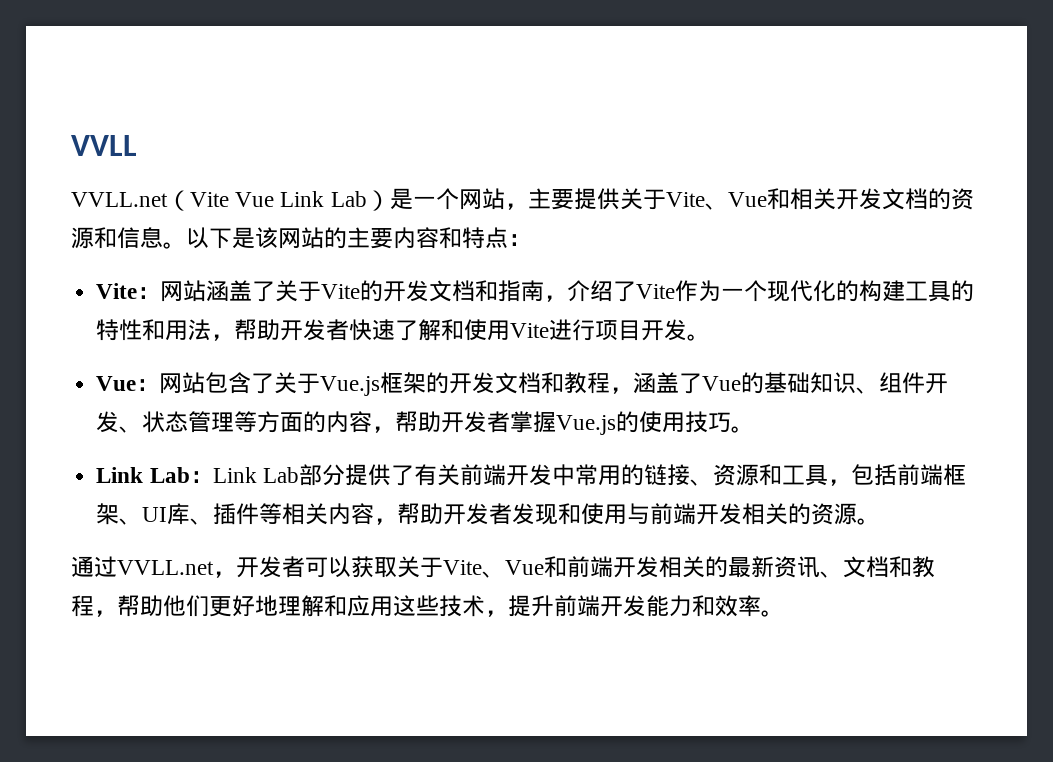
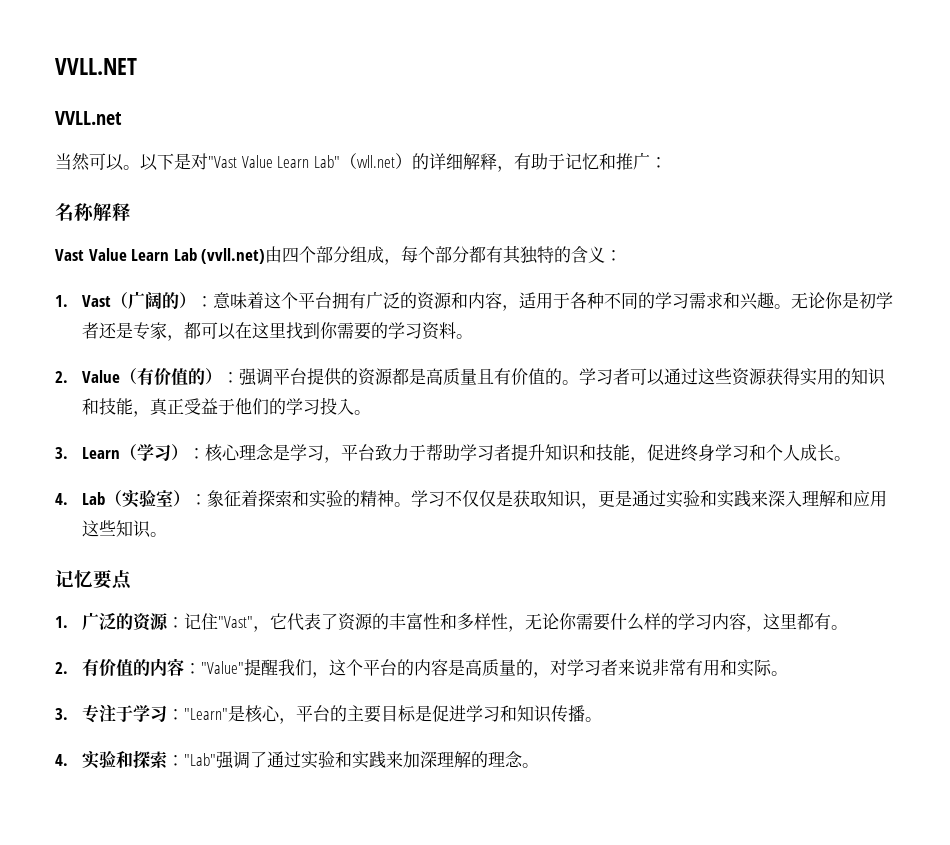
[71,135,137,156] [71,188,974,211] [71,227,531,249] [96,280,975,302] [96,319,711,341] [96,372,949,396] [96,411,755,435] [96,464,966,486] [96,503,881,525] [71,556,935,578] [71,595,761,617] VVLL // VVLL.net（Vite Vue Link Lab）是一个网站，主要提供关于Vite、Vue和相关开发文档的资源和信息。以下是该网站的主要内容和特点： // Vite：网站涵盖了关于Vite的开发文档和指南，介绍了Vite作为一个现代化的构建工具的特性和用法，帮助开发者快速了解和使用Vite进行项目开发。 // Vue：网站包含了关于Vue.js框架的开发文档和教程，涵盖了Vue的基础知识、组件开发、状态管理等方面的内容，帮助开发者掌握Vue.js的使用技巧。 // Link Lab：Link Lab部分提供了有关前端开发中常用的链接、资源和工具，包括前端框架、UI库、插件等相关内容，帮助开发者发现和使用与前端开发相关的资源。 // 通过VVLL.net，开发者可以获取关于Vite、Vue和前端开发相关的最新资讯、文档和教程，帮助他们更好地理解和应用这些技术，提升前端开发能力和效率 -> [55,58,137,75] [55,111,122,125] [55,152,667,172] [55,203,131,221] [55,245,623,265] [55,291,894,311] [82,322,474,341] [55,368,887,386] [82,397,372,417] [55,444,852,463] [55,490,888,509] [82,520,168,538] [55,570,132,590] [55,612,849,632] [55,658,789,678] [55,704,603,724] [55,750,524,769] VVLL.NET // VVLL.net // 当然可以。以下是对"Vast Value Learn Lab"（vvll.net）的详细解释，有助于记忆和推广： // 名称解释 // Vast Value Learn Lab (vvll.net)由四个部分组成，每个部分都有其独特的含义： // 1. Vast（广阔的）：意味着这个平台拥有广泛的资源和内容，适用于各种不同的学习需求和兴趣。无论你是初学者还是专家，都可以在这里找到你需要的学习资料。 // 2. Value（有价值的）：强调平台提供的资源都是高质量且有价值的。学习者可以通过这些资源获得实用的知识和技能，真正受益于他们的学习投入。 // 3. Learn（学习）：核心理念是学习，平台致力于帮助学习者提升知识和技能，促进终身学习和个人成长。 // 4. Lab（实验室）：象征着探索和实验的精神。学习不仅仅是获取知识，更是通过实验和实践来深入理解和应用这些知识。 // 记忆要点 // 1.广泛的资源：记住"Vast"，它代表了资源的丰富性和多样性，无论你需要什么样的学习内容，这里都有。 // 2.有价值的内容："Value"提醒我们，这个平台的内容是高质量的，对学习者来说非常有用和实际。 // 3.专注于学习："Learn"是核心，平台的主要目标是促进学习和知识传播。 // 4.实验和探索："Lab"强调了通过实验和实践来加深理解的理念

